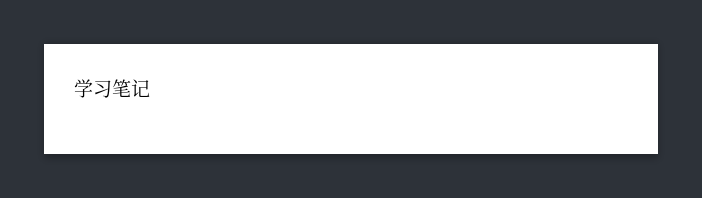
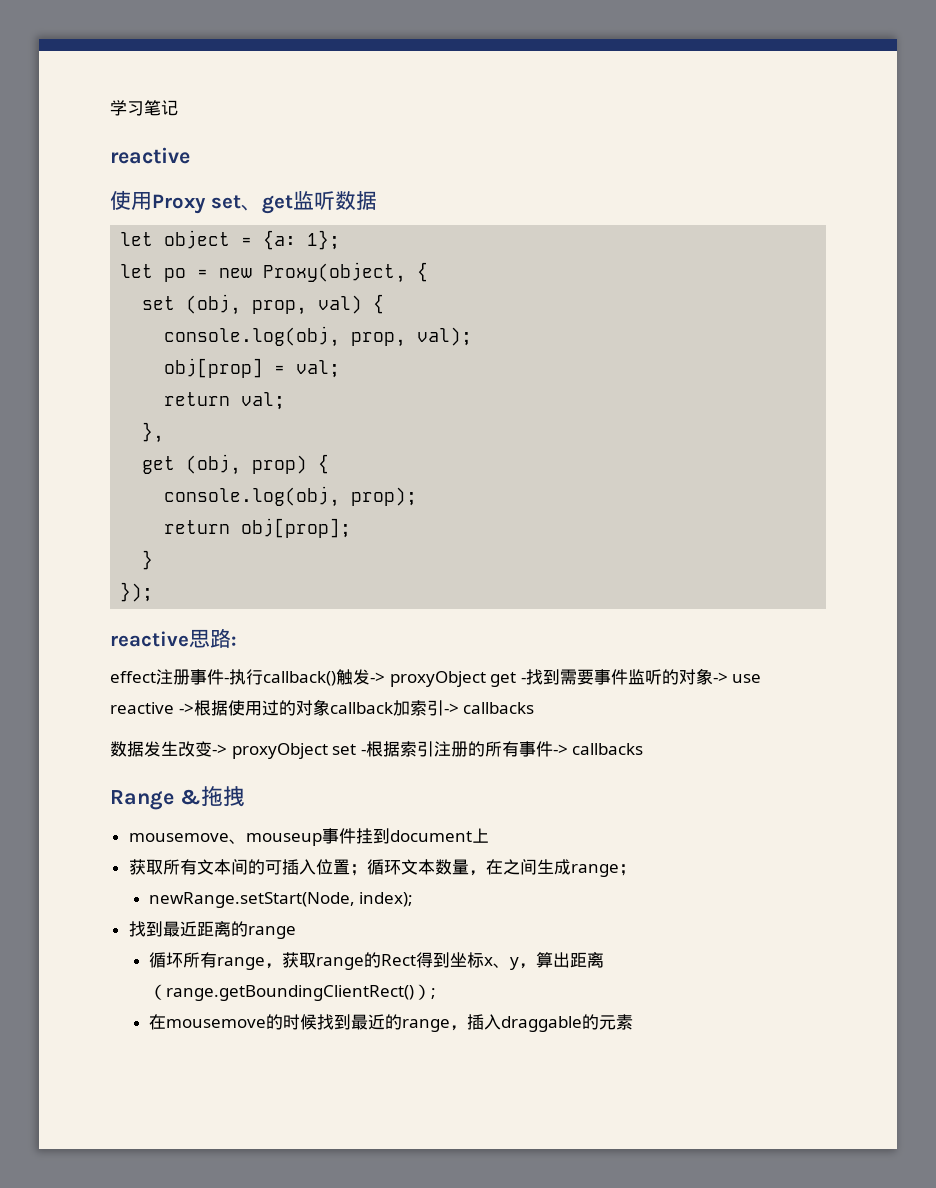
(150, 88) none -> [110,147,190,164] [110,190,377,214] [120,230,341,250] [120,262,429,283] [142,294,385,315] [164,326,473,347] [164,358,341,378] [164,392,286,410] [142,422,165,443] [142,454,330,475] [164,486,418,507] [164,518,352,538] [142,550,154,570] [120,582,154,602] [110,628,237,648] [110,668,762,687] [110,699,535,716] [110,741,644,759] [110,786,245,810] [128,828,489,846] [128,859,636,877] [148,892,414,908] [128,921,296,939] [148,952,604,970] [148,984,436,1001] [148,1014,633,1032] // reactive // 使用Proxy set、get监听数据 // let object = {a: 1}; // let po = new Proxy(object, { // set (obj, prop, val) { // console.log(obj, prop, val); // obj[prop] = val; // return val; // }, // get (obj, prop) { // console.log(obj, prop); // return obj[prop]; // } // }); // reactive思路: // effect注册事件-执行callback()触发-> proxyObject get -找到需要事件监听的对象-> use reactive ->根据使用过的对象callback加索引-> callbacks // 数据发生改变-> proxyObject set -根据索引注册的所有事件-> callbacks // Range &拖拽 // mousemove、mouseup事件挂到document上 // 获取所有文本间的可插入位置；循环文本数量，在之间生成range； // newRange.setStart(Node, index); // 找到最近距离的range // 循坏所有range，获取range的Rect得到坐标x、y，算出距离（range.getBoundingClientRect()）; // 在mousemove的时候找到最近的range，插入draggable的元素

